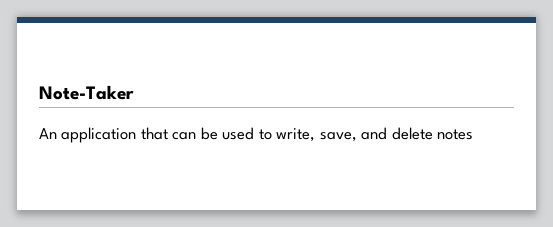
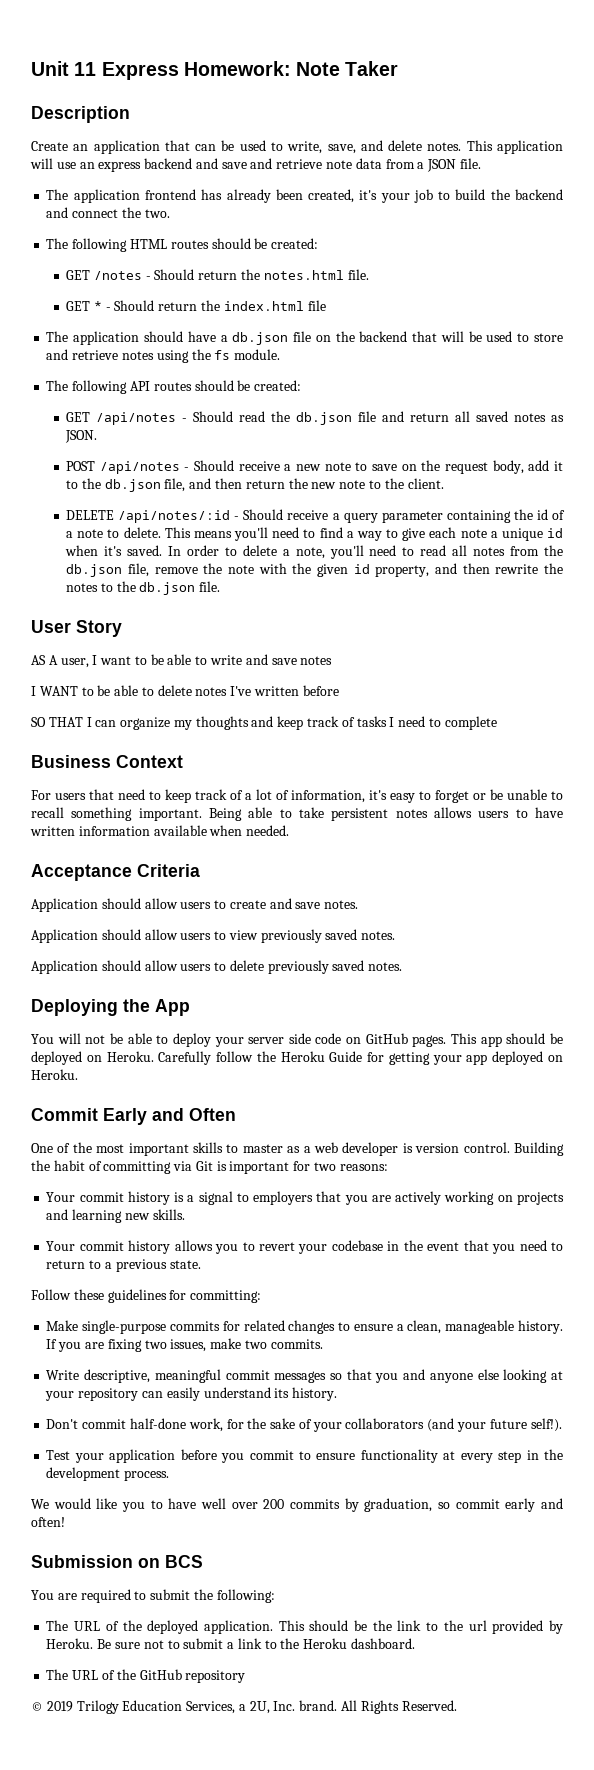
[39,85,134,100] [39,128,57,139] Note-Taker // An -> [31,61,399,80] [31,106,130,123] [31,141,89,151] Unit 11 Express Homework: Note Taker // Description // Create an
[437,129,474,140] notes -> [427,140,563,154] [30,158,481,172] [46,189,564,203] [46,207,170,218] [46,238,319,252] [66,269,369,280] [66,300,326,311] [46,331,563,345] [46,349,281,363] [46,380,302,394] [66,411,564,425] [65,430,98,443] [66,460,563,474] [66,478,444,492] [66,509,565,523] [66,527,563,541] [65,545,563,559] [66,563,563,577] [66,581,221,595] [31,620,122,637] [31,654,333,668] [31,685,339,696] [31,716,497,730] [31,755,183,768] [31,789,563,803] [31,807,563,821] [30,825,290,836] [31,864,200,881] [31,898,359,912] [31,929,396,943] [31,960,403,974] [31,999,190,1016] [31,1033,563,1047] [31,1051,563,1065] [31,1069,78,1080] [31,1108,236,1125] [31,1142,564,1156] [31,1160,388,1174] [46,1191,565,1205] [46,1209,185,1223] [46,1240,563,1254] [46,1259,201,1272] [31,1289,262,1303] [46,1320,563,1334] [46,1338,323,1352] [46,1369,563,1383] [45,1387,338,1401] [46,1418,562,1432] [46,1449,563,1463] [46,1467,170,1481] [31,1498,563,1512] [31,1517,65,1527] [31,1555,203,1568] [31,1589,275,1603] [46,1620,563,1634] [46,1638,415,1649] [46,1669,246,1683] [31,1700,457,1714] notes. This application will use an express backend and save and retrieve note data from a JSON file. // The application frontend has already been created, it's your job to build the backend and connect the two. // The following HTML routes should be created: // GET /notes - Should return the notes.html file. // GET * - Should return the index.html file // The application should have a db.json file on the backend that will be used to store and retrieve notes using the fs module. // The following API routes should be created: // GET /api/notes - Should read the db.json file and return all saved notes as JSON. // POST /api/notes - Should receive a new note to save on the request body, add it to the db.json file, and then return the new note to the client. // DELETE /api/notes/:id - Should receive a query parameter containing the id of a note to delete. This means you'll need to find a way to give each note a unique id when it's saved. In order to delete a note, you'll need to read all notes from the db.json file, remove the note with the given id property, and then rewrite the notes to the db.json file. // User Story // AS A user, I want to be able to write and save notes // I WANT to be able to delete notes I've written before // SO THAT I can organize my thoughts and keep track of tasks I need to complete // Business Context // For users that need to keep track of a lot of information, it's easy to forget or be unable to recall something important. Being able to take persistent notes allows users to have written information available when needed. // Acceptance Criteria // Application should allow users to create and save notes. // Application should allow users to view previously saved notes. // Application should allow users to delete previously saved notes. // Deploying the App // You will not be able to deploy your server side code on GitHub pages. This app should be deployed on Heroku. Carefully follow the Heroku Guide for getting your app deployed on Heroku. // Commit Early and Often // One of the most important skills to master as a web developer is version control. Building the habit of committing via Git is important for two reasons: // Your commit history is a signal to employers that you are actively working on projects and learning new skills. // Your commit history allows you to revert your codebase in the event that you need to return to a previous state. // Follow these guidelines for committing: // Make single-purpose commits for related changes to ensure a clean, manageable history. If you are fixing two issues, make two commits. // Write descriptive, meaningful commit messages so that you and anyone else looking at your repository can easily understand its history. // Don't commit half-done work, for the sake of your collaborators (and your future self!). // Test your application before you commit to ensure functionality at every step in the development process. // We would like you to have well over 200 commits by graduation, so commit early and often! // Submission on BCS // You are required to submit the following: // The URL of the deployed application. This should be the link to the url provided by Heroku. Be sure not to submit a link to the Heroku dashboard. // The URL of the GitHub repository // © 2019 Trilogy Education Services, a 2U, Inc. brand. All Rights Reserved.

